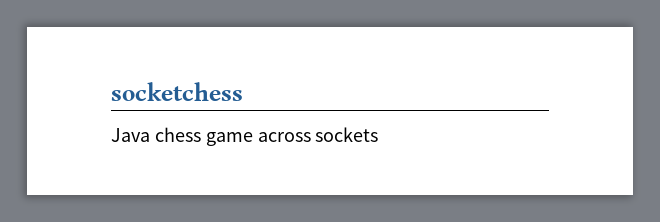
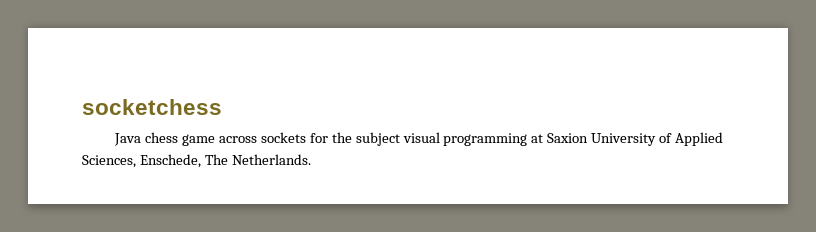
(379, 134) none -> [309,132,724,146] [82,154,311,168] for the subject visual programming at Saxion University of Applied Sciences, Enschede, The Netherlands.

